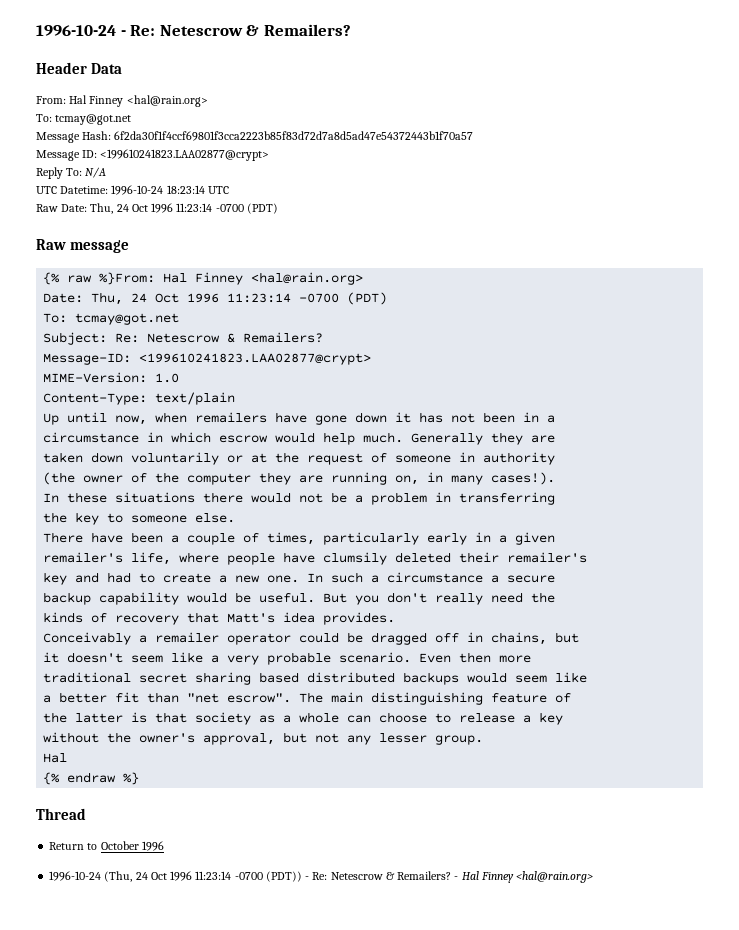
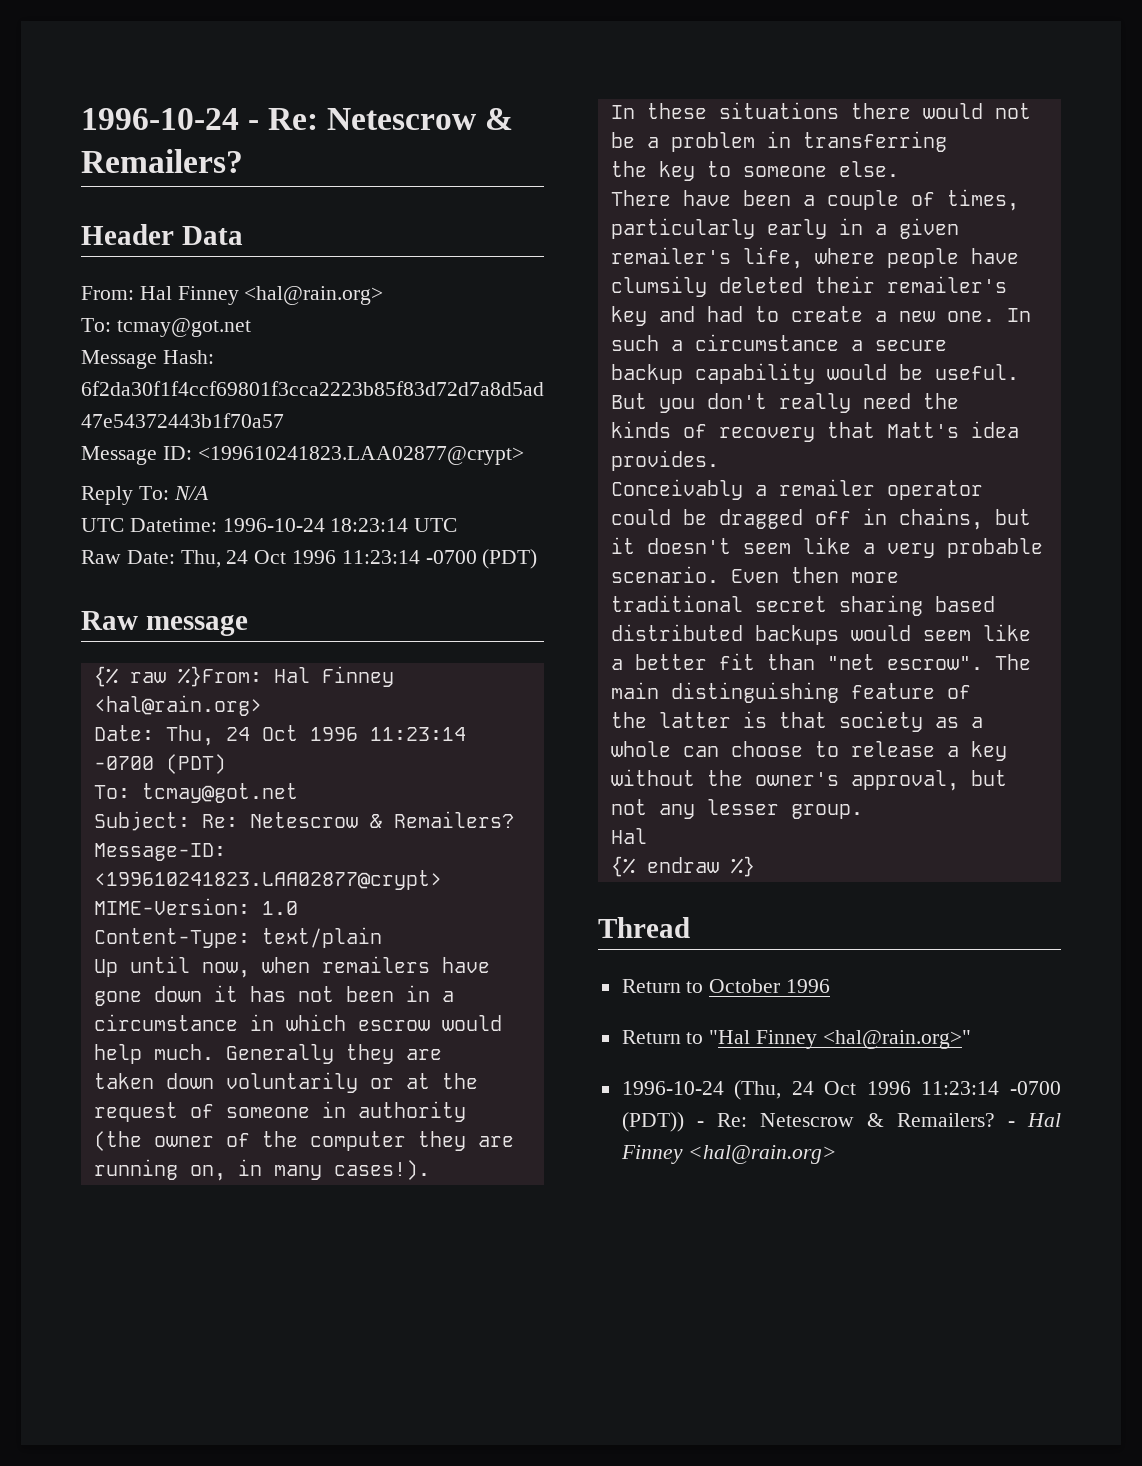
(164, 846) none -> [621,1030,971,1049] // Return to "Hal Finney <hal@rain.org>"

